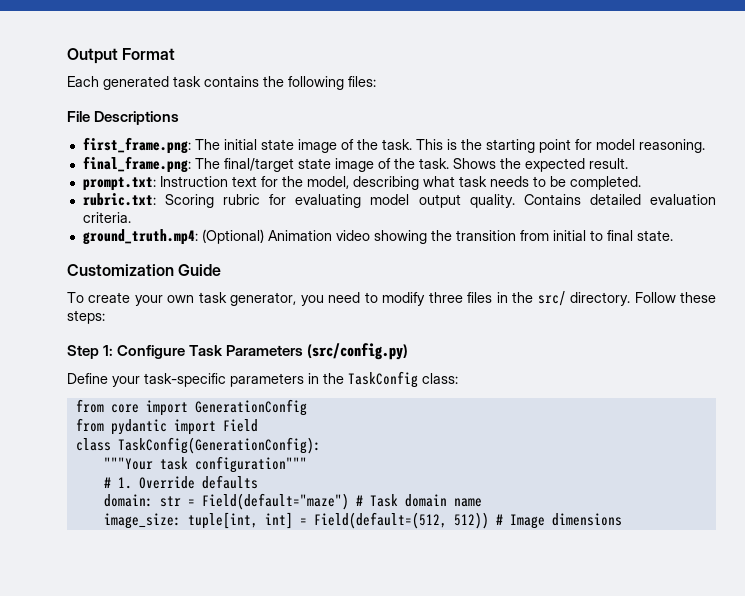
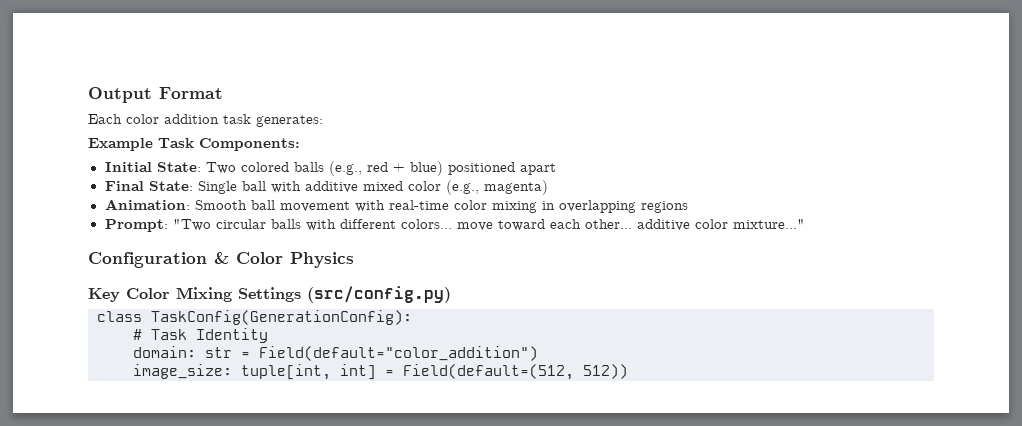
[103,76,376,90] [67,111,180,125] [82,137,705,154] [82,156,628,173] [82,176,641,191] [82,193,717,208] [82,212,131,223] [82,229,673,245] [67,264,222,276] [67,291,717,306] [67,310,105,324] [67,343,409,360] [67,371,458,388] [75,399,307,416] [75,418,258,435] [75,437,321,454] [103,456,307,473] [103,475,258,489] [103,493,482,510] generated task contains the following files: // File Descriptions // first_frame.png: The initial state image of the task. This is the starting point for model reasoning. // final_frame.png: The final/target state image of the task. Shows the expected result. // prompt.txt: Instruction text for the model, describing what task needs to be completed. // rubric.txt: Scoring rubric for evaluating model output quality. Contains detailed evaluation criteria. // ground_truth.mp4: (Optional) Animation video showing the transition from initial to final state. // Customization Guide // To create your own task generator, you need to modify three files in the src/ directory. Follow these steps: // Step 1: Configure Task Parameters (src/config.py) // Define your task-specific parameters in the TaskConfig class: // from core import GenerationConfig // from pydantic import Field // class TaskConfig(GenerationConfig): // """Your task configuration""" // # 1. Override defaults // domain: str = Field(default="maze") # Task domain name -> [126,114,323,127] [88,138,300,151] [104,161,556,176] [104,180,548,195] [104,199,688,213] [104,219,805,232] [88,252,354,268] [88,286,451,303] [97,310,412,325] [133,328,268,343] [133,346,538,361] color addition task generates: // Example Task Components: // Initial State: Two colored balls (e.g., red + blue) positioned apart // Final State: Single ball with additive mixed color (e.g., magenta) // Animation: Smooth ball movement with real-time color mixing in overlapping regions // Prompt: "Two circular balls with different colors... move toward each other... additive color mixture..." // Configuration & Color Physics // Key Color Mixing Settings (src/config.py) // class TaskConfig(GenerationConfig): // # Task Identity // domain: str = Field(default="color_addition")
[495,513,622,529] # Image dimensions -> (628, 371) none

